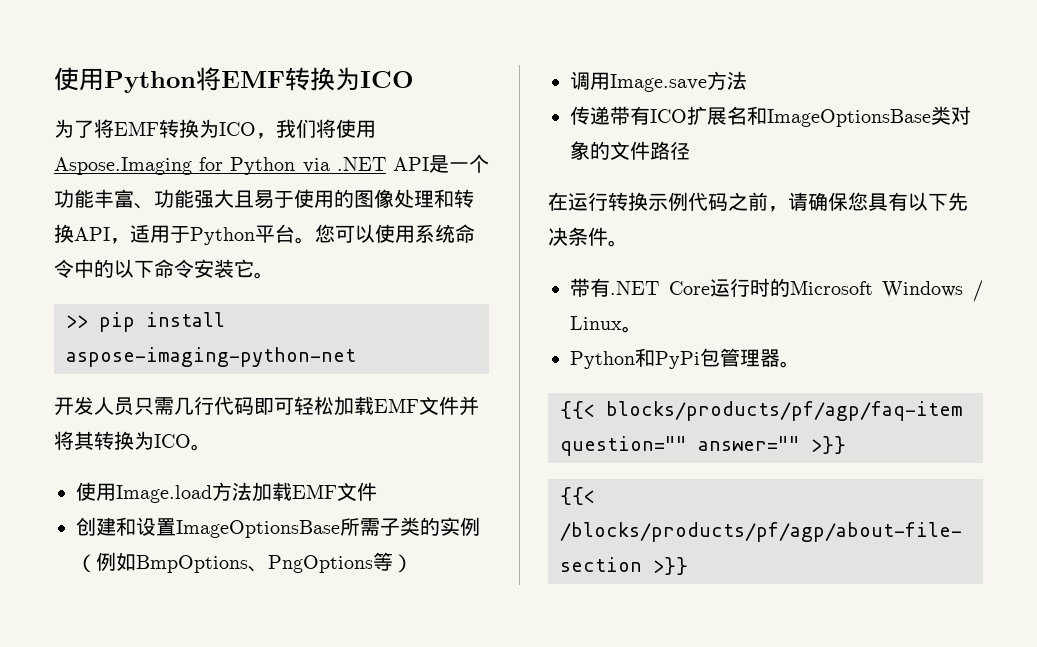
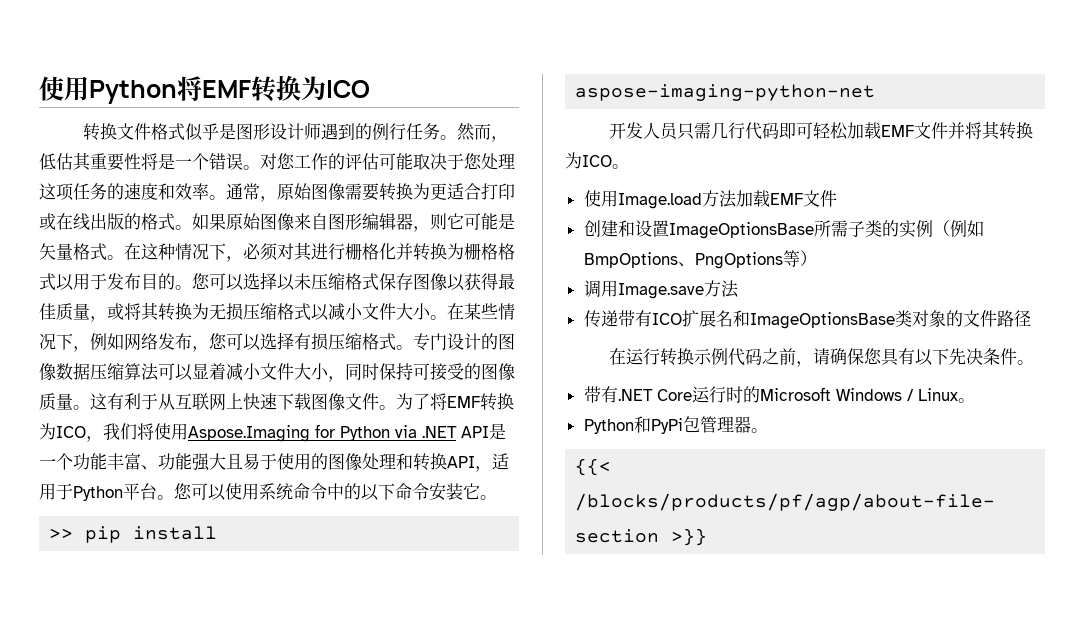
(414, 79) none -> [82,122,508,142] [39,152,515,171] [39,183,515,202] [39,213,515,232] [39,242,515,262] [39,272,515,291] [39,302,515,322] [39,332,515,352] [39,363,515,382] [39,393,396,411] 转换文件格式似乎是图形设计师遇到的例行任务。然而，低估其重要性将是一个错误。对您工作的评估可能取决于您处理这项任务的速度和效率。通常，原始图像需要转换为更适合打印或在线出版的格式。如果原始图像来自图形编辑器，则它可能是矢量格式。在这种情况下，必须对其进行栅格化并转换为栅格格式以用于发布目的。您可以选择以未压缩格式保存图像以获得最佳质量，或将其转换为无损压缩格式以减小文件大小。在某些情况下，例如网络发布，您可以选择有损压缩格式。专门设计的图像数据压缩算法可以显着减小文件大小，同时保持可接受的图像质量。这有利于从互联网上快速下载图像文件。
[560,401,963,421] [560,436,846,456] // {{< blocks/products/pf/agp/faq-item question="" answer="" >}} -> (768, 430) none

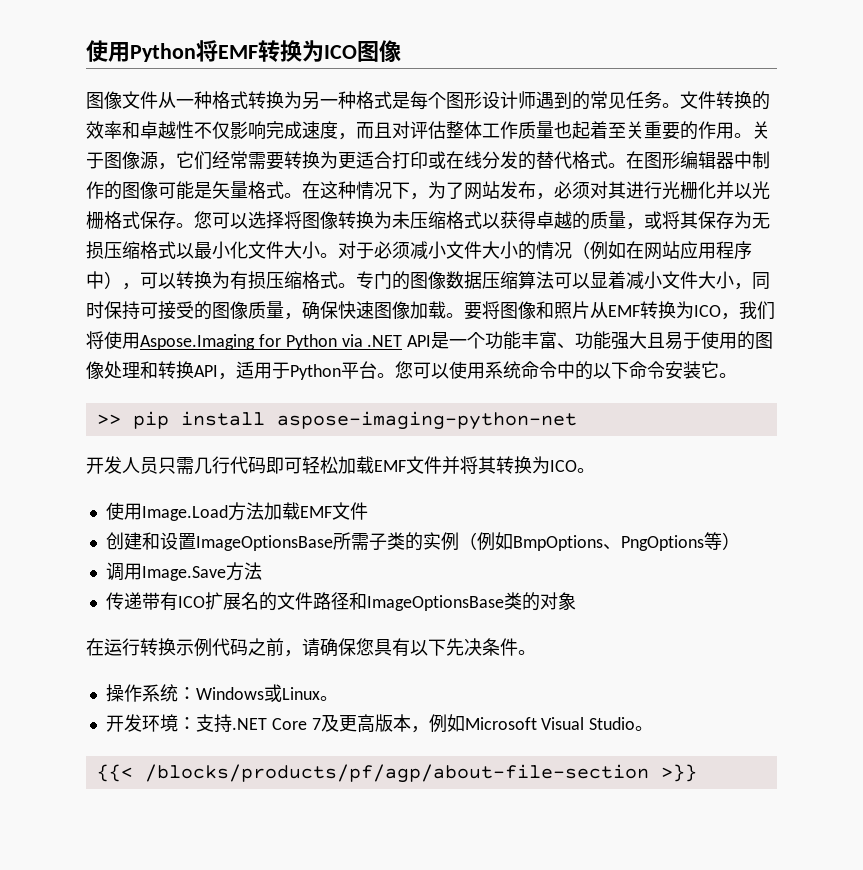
[82,122,508,142] [39,152,515,171] [39,183,345,202] // 转换文件格式似乎是图形设计师遇到的例行任务。然而，低估其重要性将是一个错误。对您工作的评估可能取决于您处理这项任务的速度和效率。通常，原始图像 -> [357,40,401,62] [86,91,770,110] [86,121,770,140] [86,151,248,170] 图像 // 图像文件从一种格式转换为另一种格式是每个图形设计师遇到的常见任务。文件转换的效率和卓越性不仅影响完成速度，而且对评估整体工作质量也起着至关重要的作用。关于图像源，它们经常
[90,213,464,232] 出版的格式。如果原始图像来自图形编辑器，则它 -> [482,151,770,170] [86,181,158,200] 分发的替代格式。在图形编辑器中制作的图像
[243,242,515,261] [39,272,515,291] [39,303,56,320] 必须对其进行栅格化并转换为栅格格式以用于发布目的。您可以选择以未压缩格式保存图像以获得最佳 -> [428,181,770,200] [86,211,590,230] 为了网站发布，必须对其进行光栅化并以光栅格式保存。您可以选择将图像转换为未压缩格式以获得卓越的
[158,303,192,321] 转换 -> [698,211,734,229] 保存
[328,303,515,321] [39,332,294,352] 减小文件大小。在某些情况下，例如网络发布，您可以选择 -> [194,241,752,260] [86,271,230,290] 最小化文件大小。对于必须减小文件大小的情况（例如在网站应用程序中），可以转换为
[447,333,481,350] 设计 -> (392, 280) none
[73,393,447,411] 。这有利于从互联网上快速下载图像文件。为了将 -> [284,301,608,320] ，确保快速图像加载。要将图像和照片从
[617,193,702,209] Image.load -> [141,505,228,521] Image.Load
[617,283,704,299] Image.save -> [141,566,226,581] Image.Save
[732,310,946,329] 和ImageOptionsBase类对象 -> (259, 601) none
(1031, 318) none -> [348,592,576,611] 和ImageOptionsBase类的对象
[583,386,975,403] [583,416,751,434] 带有.NET Core运行时的Microsoft Windows / Linux。 // Python和PyPi包管理器 -> [105,684,338,702] [105,714,636,733] 操作系统：Windows或Linux。 // 开发环境：支持.NET Core 7及更高版本，例如Microsoft Visual Studio

